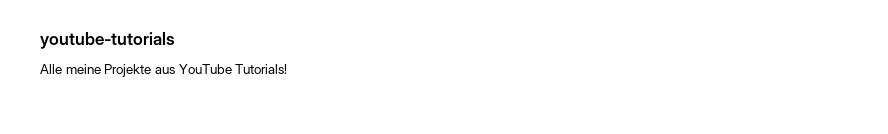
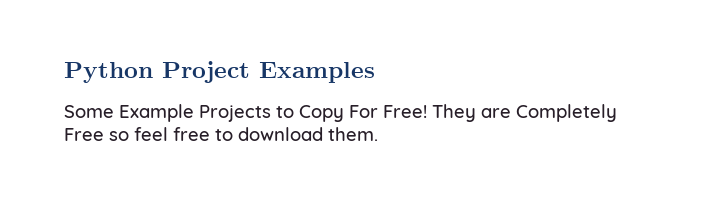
[40,32,175,49] [40,64,288,77] youtube-tutorials // Alle meine Projekte aus YouTube Tutorials! -> [64,61,375,83] [64,104,617,122] [64,127,378,141] Python Project Examples // Some Example Projects to Copy For Free! They are Completely Free so feel free to download them.

